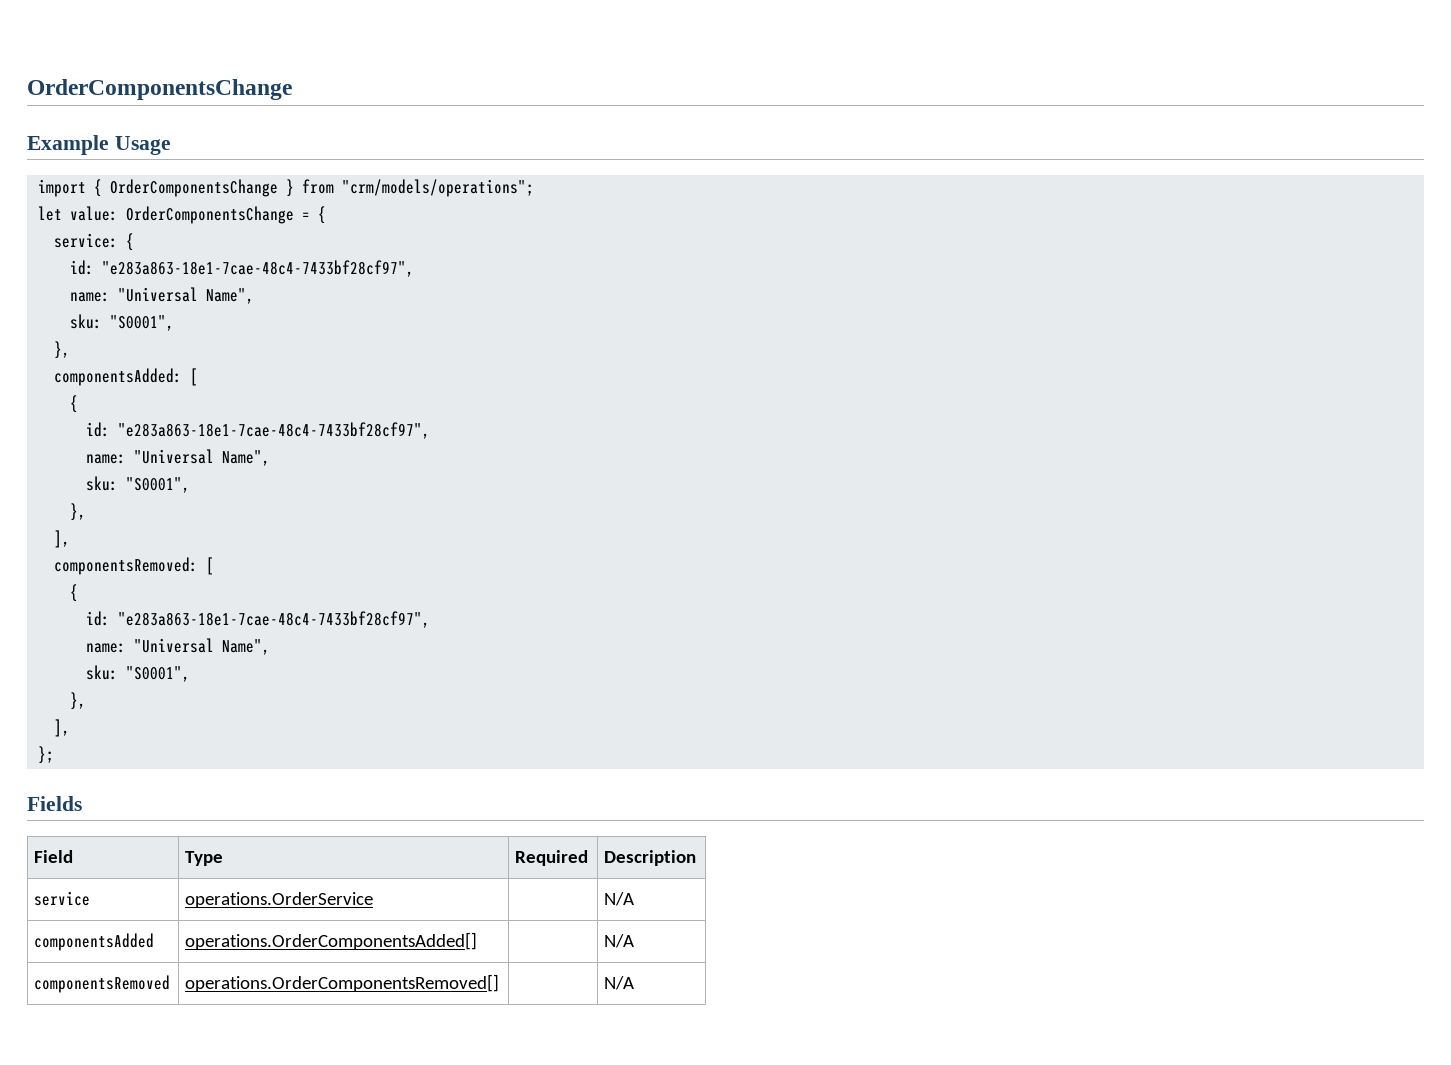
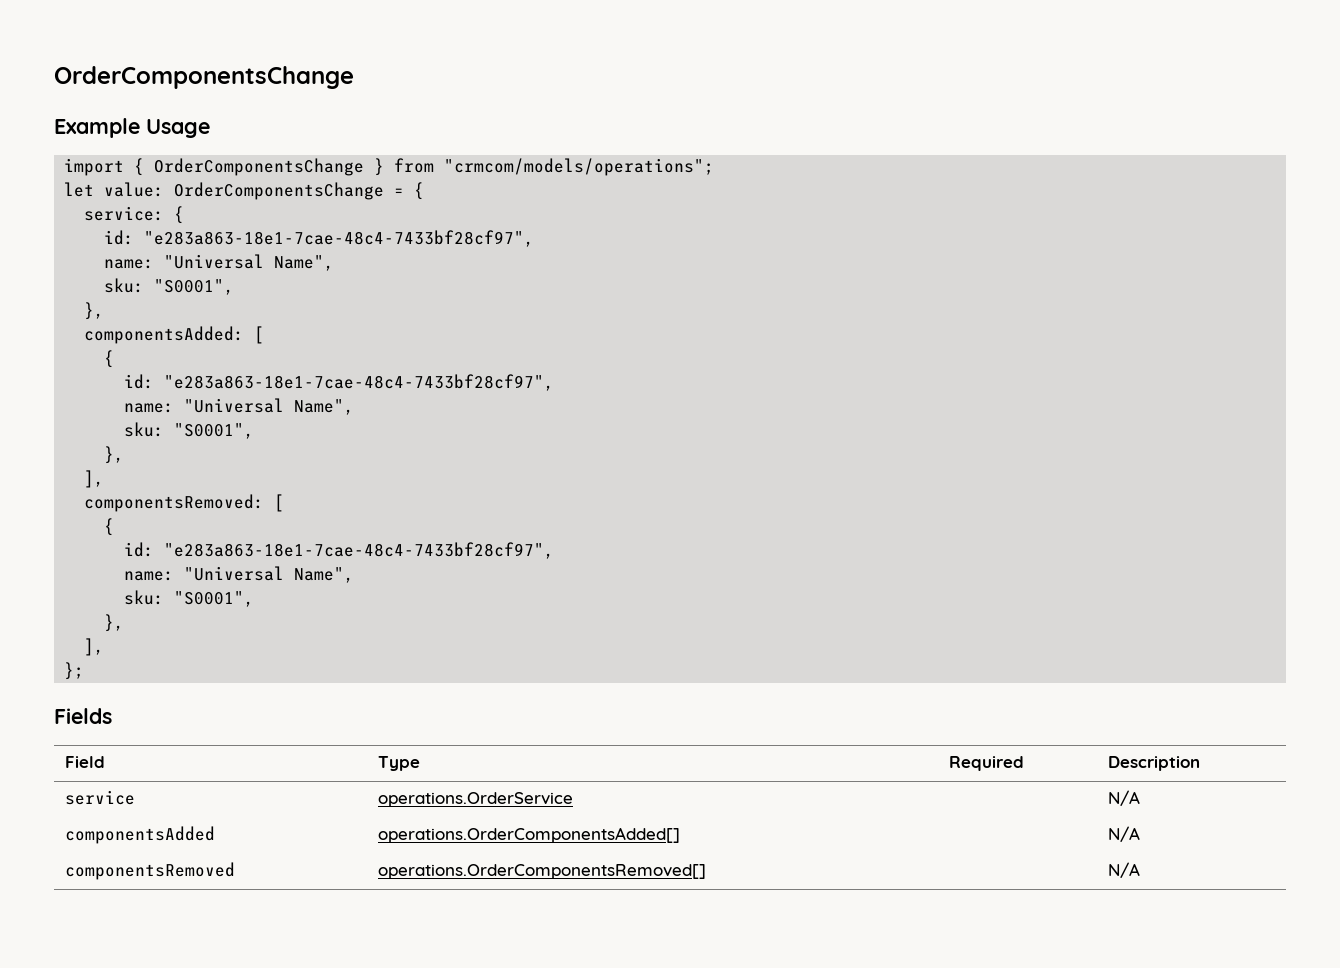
[342,179,535,197] "crm/models/operations"; -> [444,158,715,176] "crmcom/models/operations";

